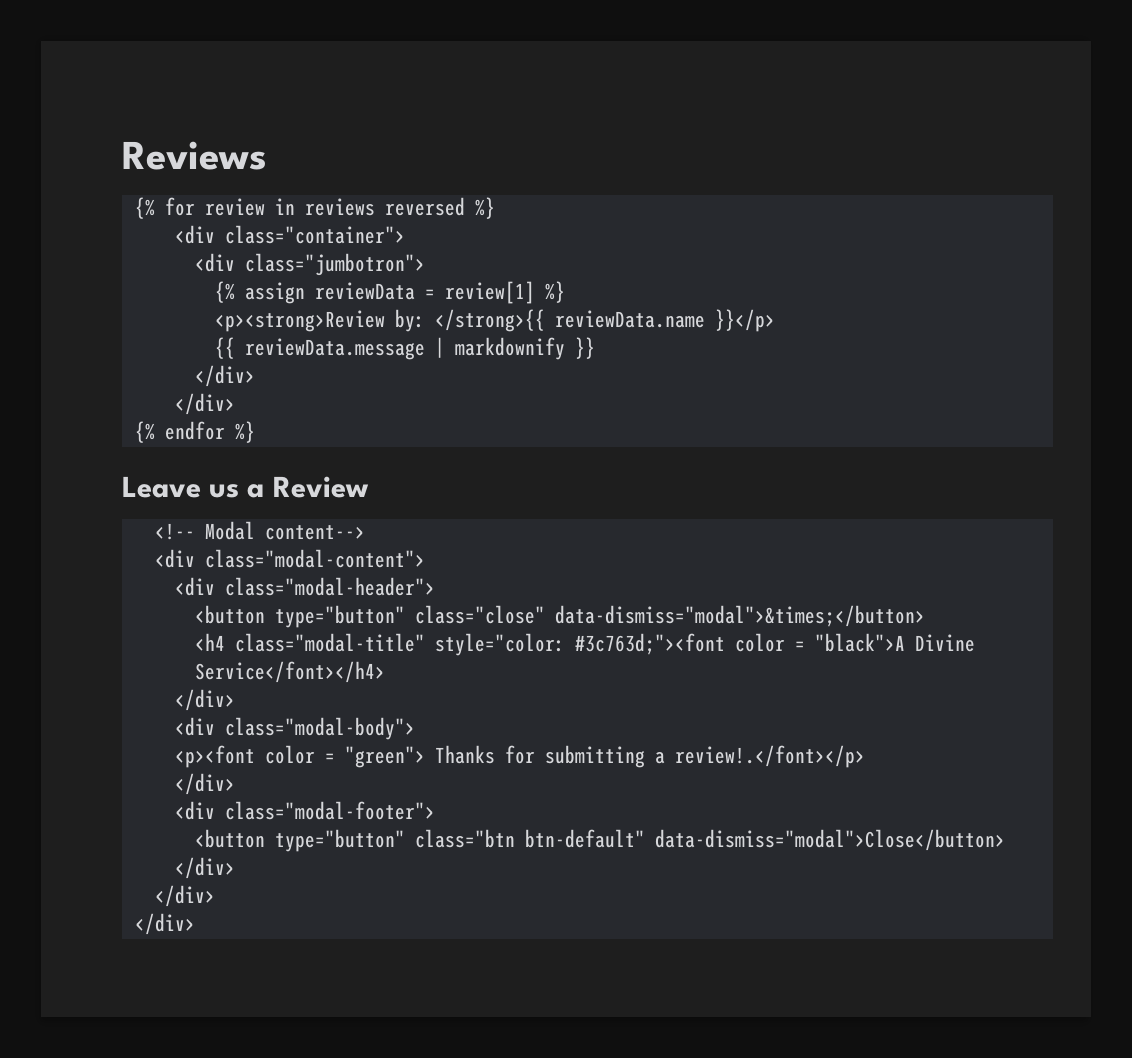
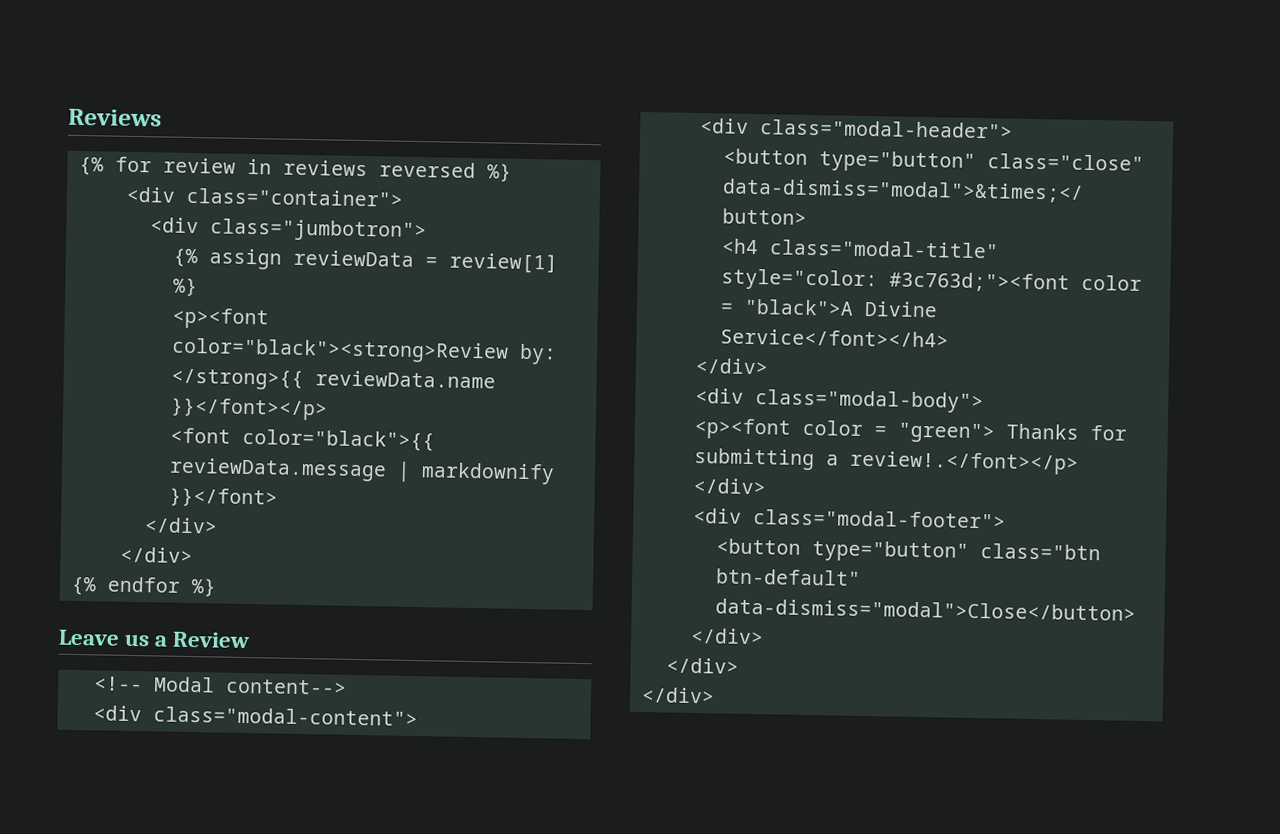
[214,310,385,332] <p><strong>Review -> [172,307,270,330] [171,337,510,364] <p><font color="black"><strong>Review
[714,309,775,332] [214,337,235,359] }}</p> // {{ -> [170,397,329,421] [170,427,436,452] }}</font></p> // <font color="black">{{
[574,337,595,359] }} -> [169,487,279,508] }}</font>

